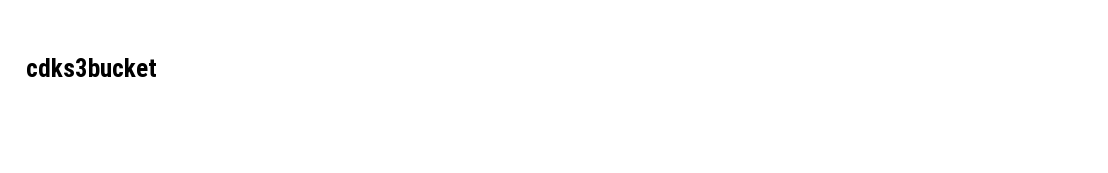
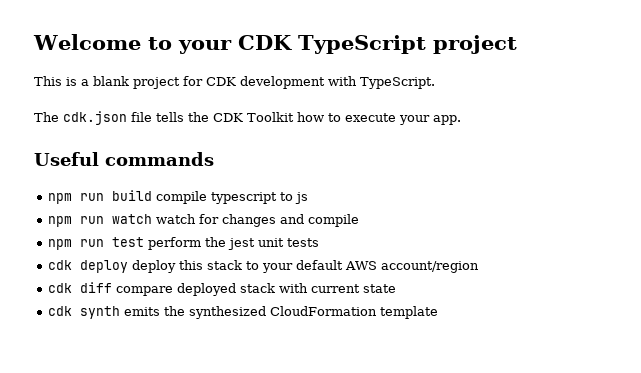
[26,58,157,77] cdks3bucket -> [33,34,517,54] [34,76,435,89] [34,111,461,125] [34,152,214,166] [48,190,309,204] [48,214,360,227] [48,237,320,250] [48,260,480,273] [48,282,397,296] [48,306,439,319] Welcome to your CDK TypeScript project // This is a blank project for CDK development with TypeScript. // The cdk.json file tells the CDK Toolkit how to execute your app. // Useful commands // npm run build compile typescript to js // npm run watch watch for changes and compile // npm run test perform the jest unit tests // cdk deploy deploy this stack to your default AWS account/region // cdk diff compare deployed stack with current state // cdk synth emits the synthesized CloudFormation template

